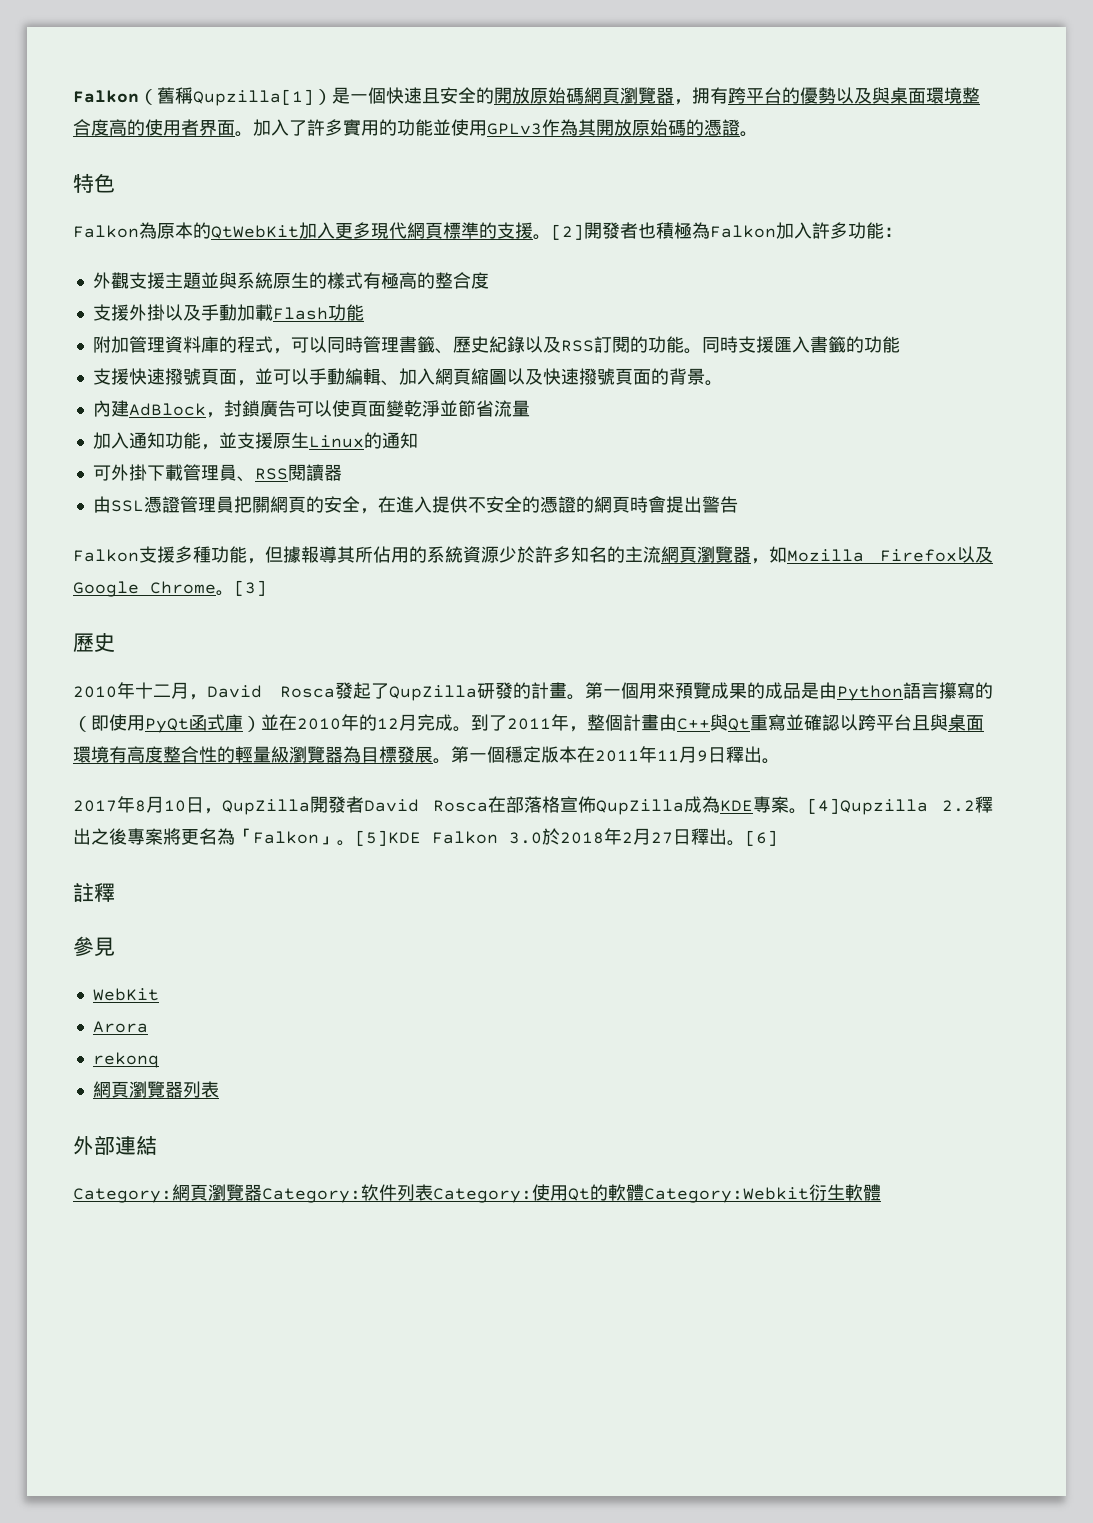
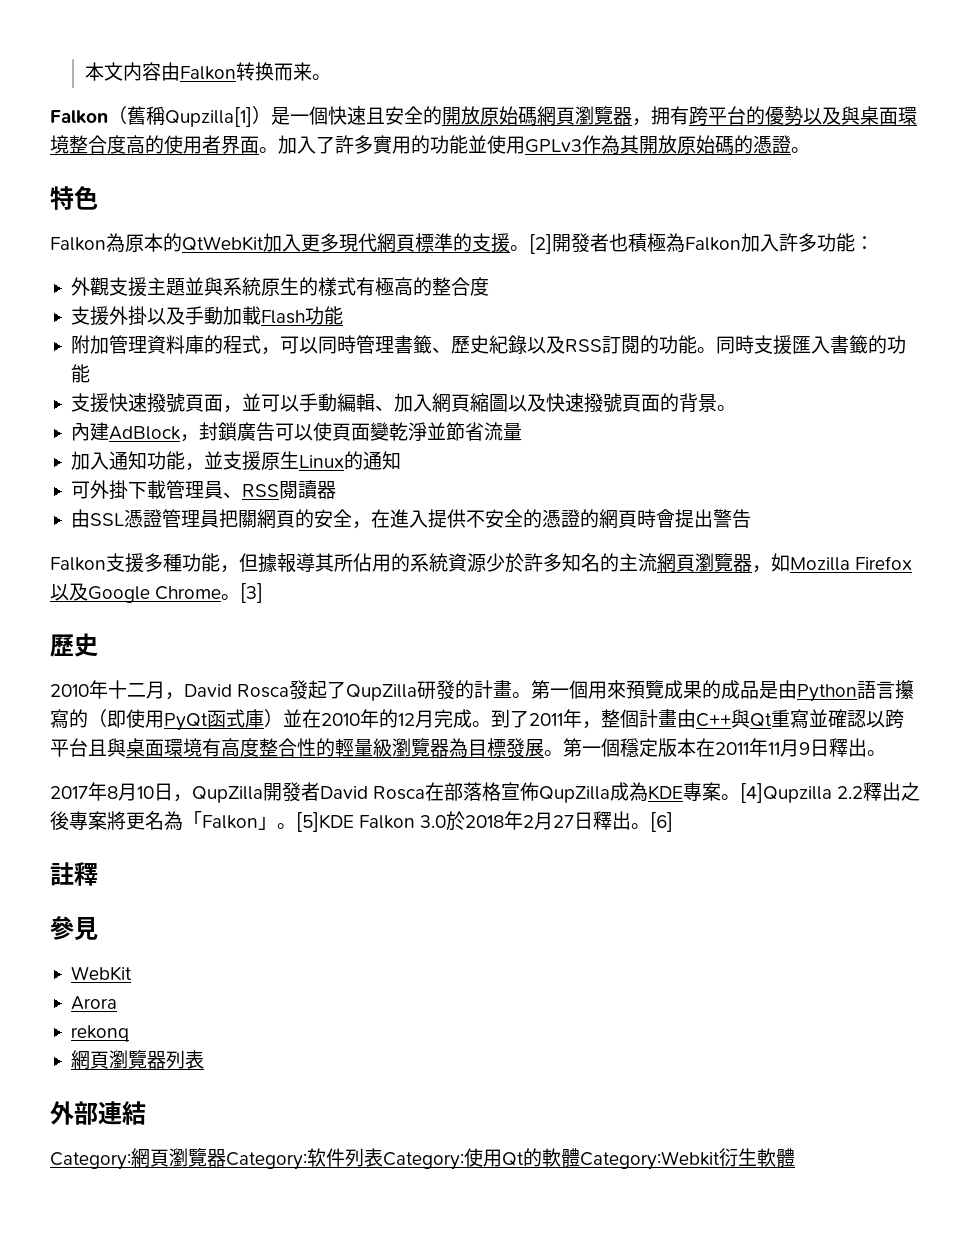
(73, 96) none -> [84,62,331,81] 本文内容由Falkon转换而来。 //

